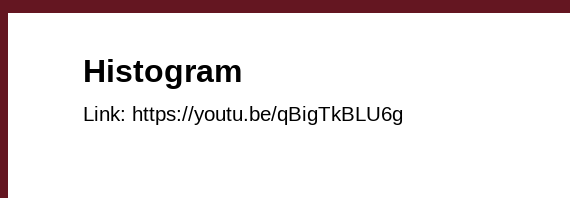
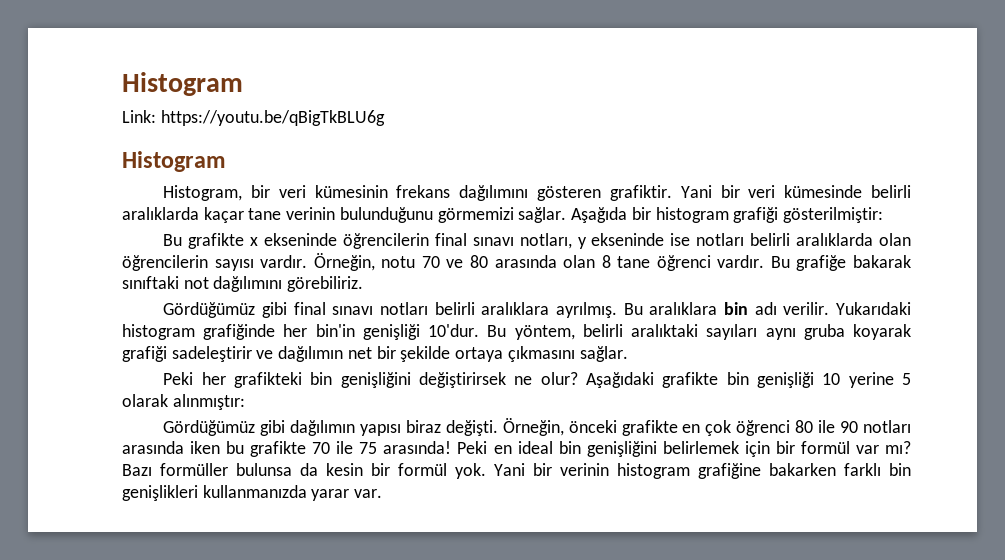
(403, 115) none -> [122,151,226,172] [163,185,911,201] [122,207,883,223] [163,233,911,249] [122,253,911,271] [122,276,364,292] [163,302,912,318] [122,324,912,340] [122,346,628,362] [163,372,911,388] [122,394,245,410] [163,418,911,436] [122,441,911,457] [122,463,911,479] [122,485,383,501] // Histogram // Histogram, bir veri kümesinin frekans dağılımını gösteren grafiktir. Yani bir veri kümesinde belirli aralıklarda kaçar tane verinin bulunduğunu görmemizi sağlar. Aşağıda bir histogram grafiği gösterilmiştir: // Bu grafikte x ekseninde öğrencilerin final sınavı notları, y ekseninde ise notları belirli aralıklarda olan öğrencilerin sayısı vardır. Örneğin, notu 70 ve 80 arasında olan 8 tane öğrenci vardır. Bu grafiğe bakarak sınıftaki not dağılımını görebiliriz. // Gördüğümüz gibi final sınavı notları belirli aralıklara ayrılmış. Bu aralıklara bin adı verilir. Yukarıdaki histogram grafiğinde her bin'in genişliği 10'dur. Bu yöntem, belirli aralıktaki sayıları aynı gruba koyarak grafiği sadeleştirir ve dağılımın net bir şekilde ortaya çıkmasını sağlar. // Peki her grafikteki bin genişliğini değiştirirsek ne olur? Aşağıdaki grafikte bin genişliği 10 yerine 5 olarak alınmıştır: // Gördüğümüz gibi dağılımın yapısı biraz değişti. Örneğin, önceki grafikte en çok öğrenci 80 ile 90 notları arasında iken bu grafikte 70 ile 75 arasında! Peki en ideal bin genişliğini belirlemek için bir formül var mı? Bazı formüller bulunsa da kesin bir formül yok. Yani bir verinin histogram grafiğine bakarken farklı bin genişlikleri kullanmanızda yarar var.

